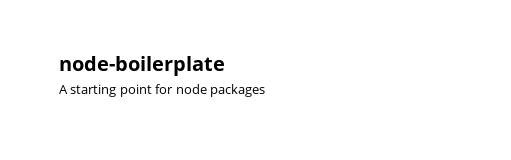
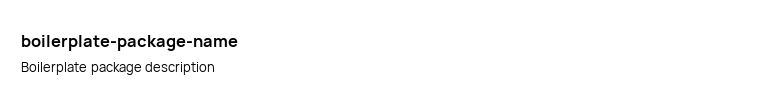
[59,56,225,76] [59,84,265,97] node-boilerplate // A starting point for node packages -> [21,35,238,51] [21,62,216,75] boilerplate-package-name // Boilerplate package description

